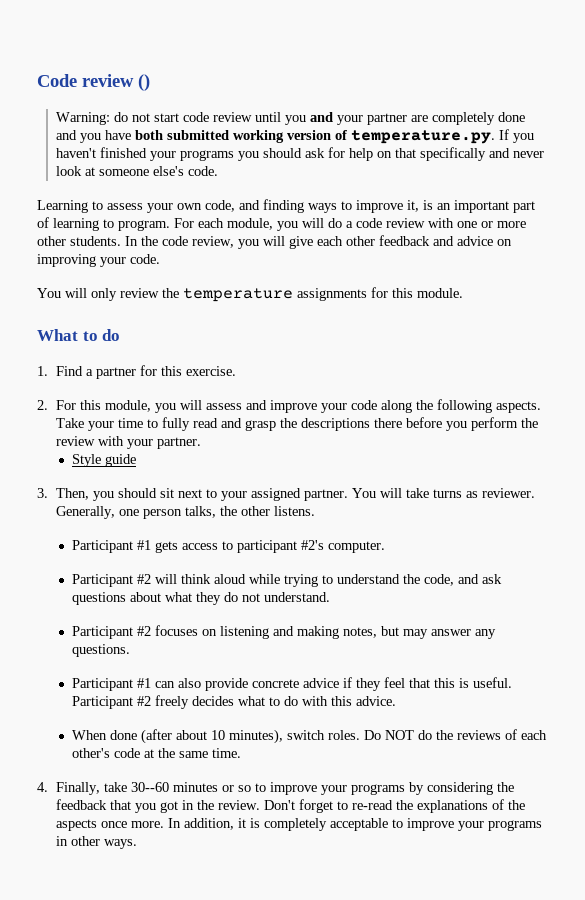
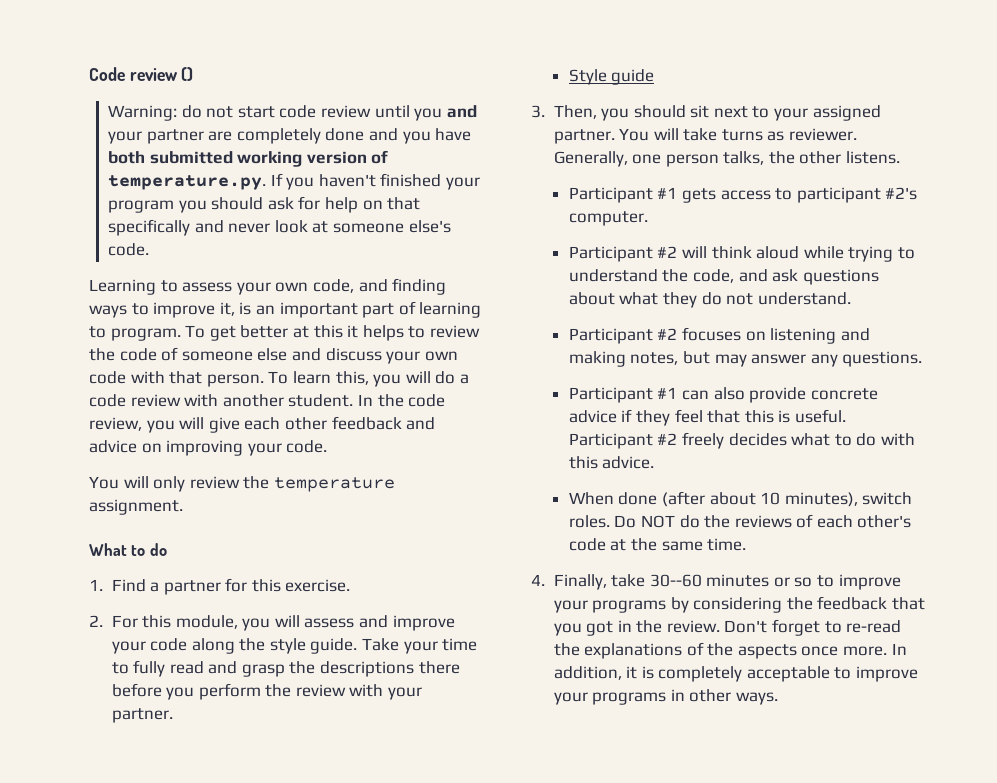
[180,150,235,161] programs -> [108,200,175,213] program
[174,218,273,230] For each module, -> [185,325,480,341] [89,347,458,364] [89,371,369,387] To get better at this it helps to review the code of someone else and discuss your own code with that person. To learn this,
[457,221,526,228] [37,236,121,246] one or more other students. -> [222,394,354,407] another student.
[297,287,463,301] assignments for this module. -> [89,499,183,515] assignment.
[437,399,542,413] following aspects. -> [269,638,358,654] style guide.

